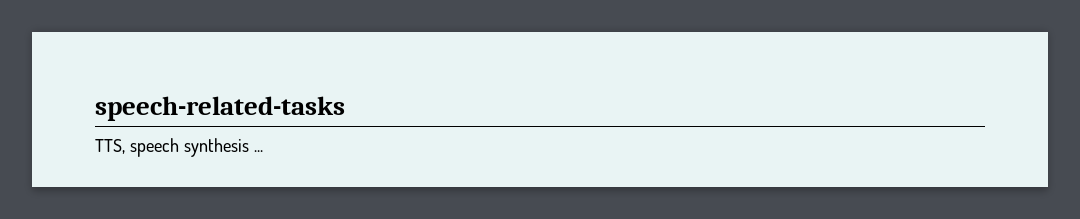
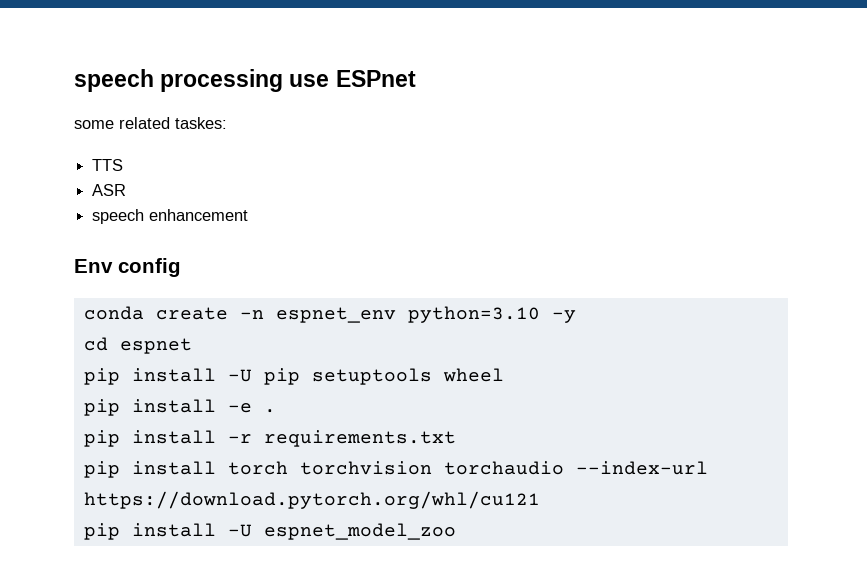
[95,96,345,121] [95,138,263,157] speech-related-tasks // TTS, speech synthesis ... -> [74,69,416,92] [74,117,227,129] [92,159,124,171] [92,184,127,196] [92,209,249,224] [74,258,181,277] [83,306,576,323] [83,337,192,354] [83,368,504,385] [83,399,276,416] [83,430,456,447] [83,461,708,478] [83,491,540,509] [83,523,456,540] speech processing use ESPnet // some related taskes: // TTS // ASR // speech enhancement // Env config // conda create -n espnet_env python=3.10 -y // cd espnet // pip install -U pip setuptools wheel // pip install -e . // pip install -r requirements.txt // pip install torch torchvision torchaudio --index-url https://download.pytorch.org/whl/cu121 // pip install -U espnet_model_zoo

